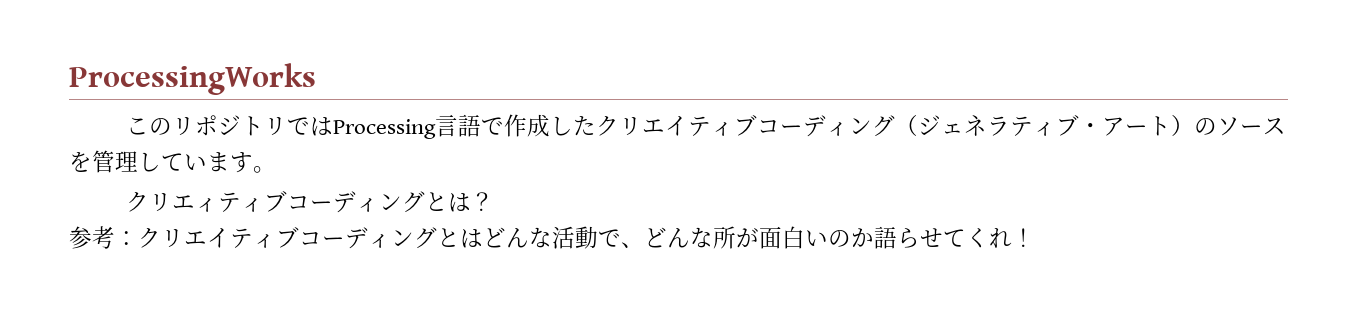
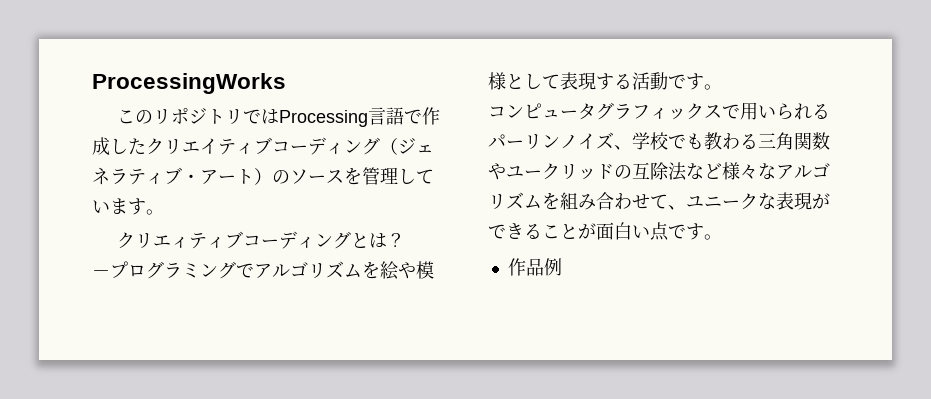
[69,226,1035,249] 参考：クリエイティブコーディングとはどんな活動で、どんな所が面白いのか語らせてくれ！ -> [92,261,434,280] [488,72,722,90] [488,102,830,120] [488,132,830,150] [488,162,830,181] [488,192,830,210] [488,222,722,241] [507,258,562,276] －プログラミングでアルゴリズムを絵や模様として表現する活動です。 // コンピュータグラフィックスで用いられるパーリンノイズ、学校でも教わる三角関数やユークリッドの互除法など様々なアルゴリズムを組み合わせて、ユニークな表現ができることが面白い点です。 // 作品例

